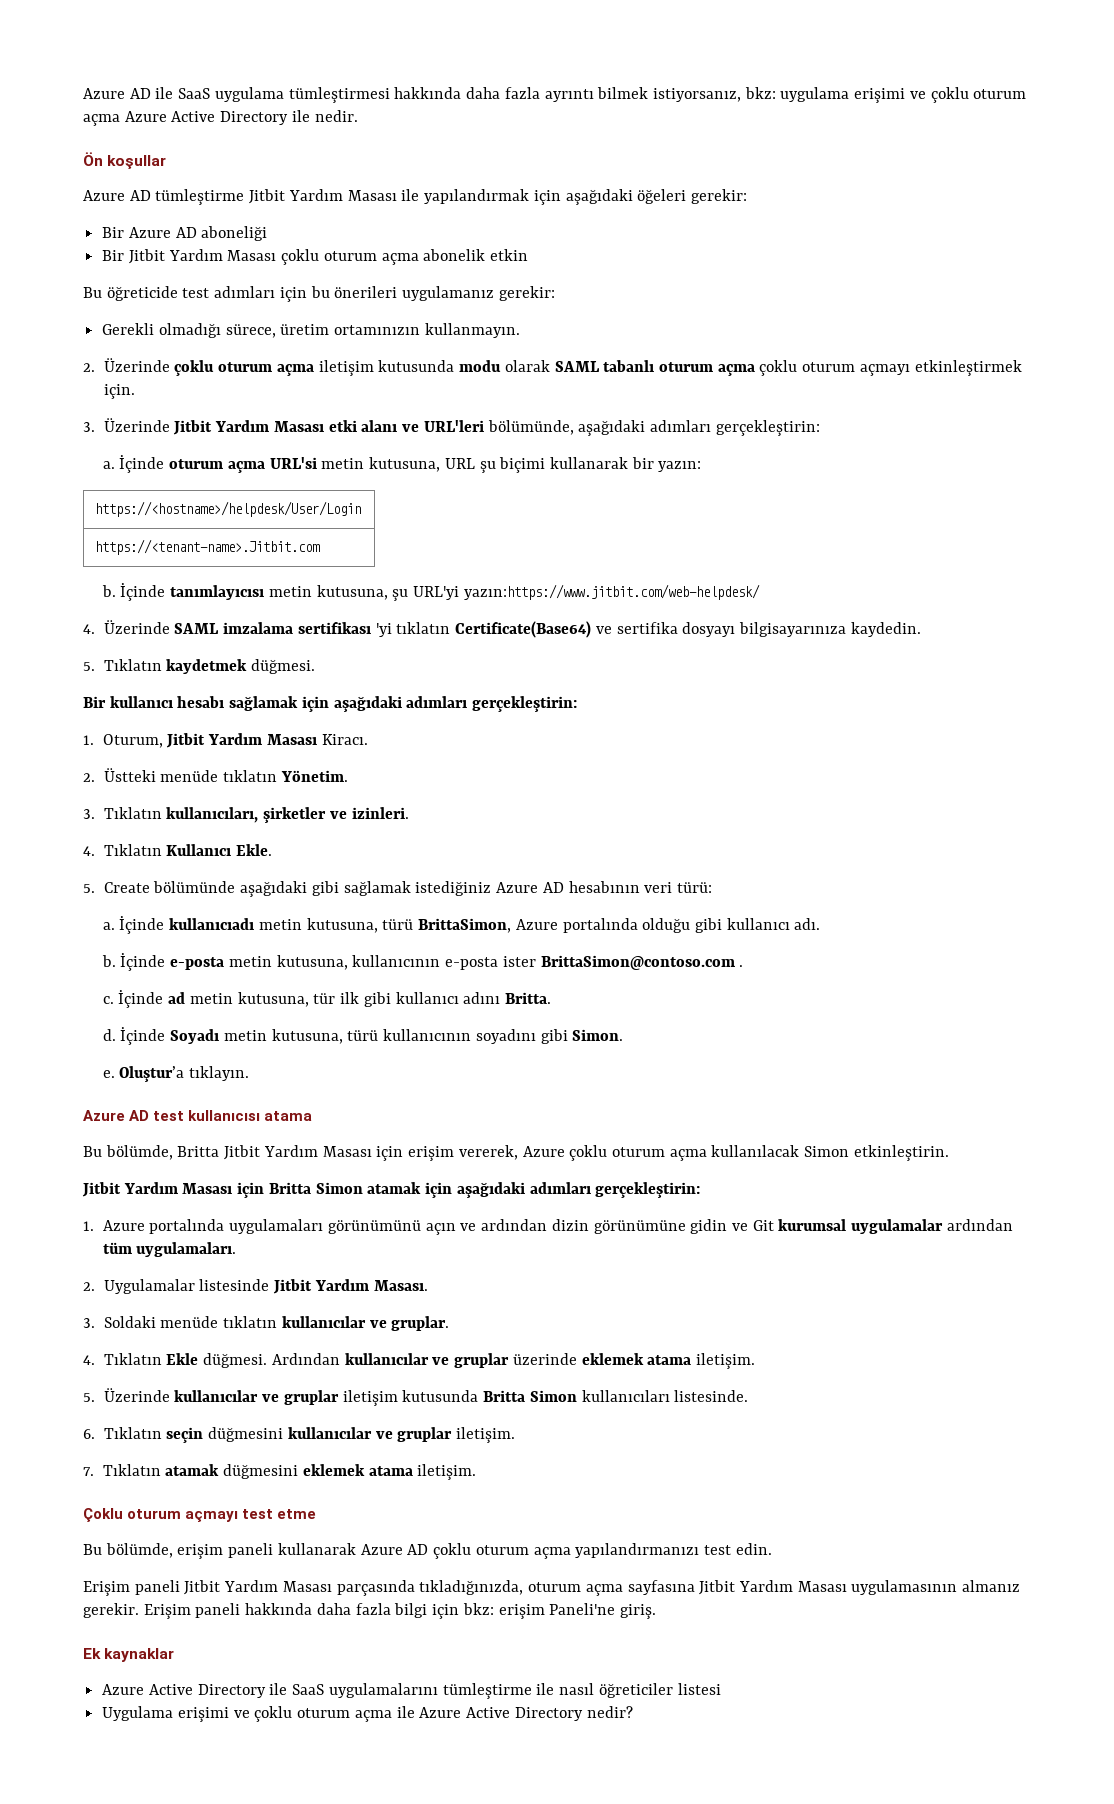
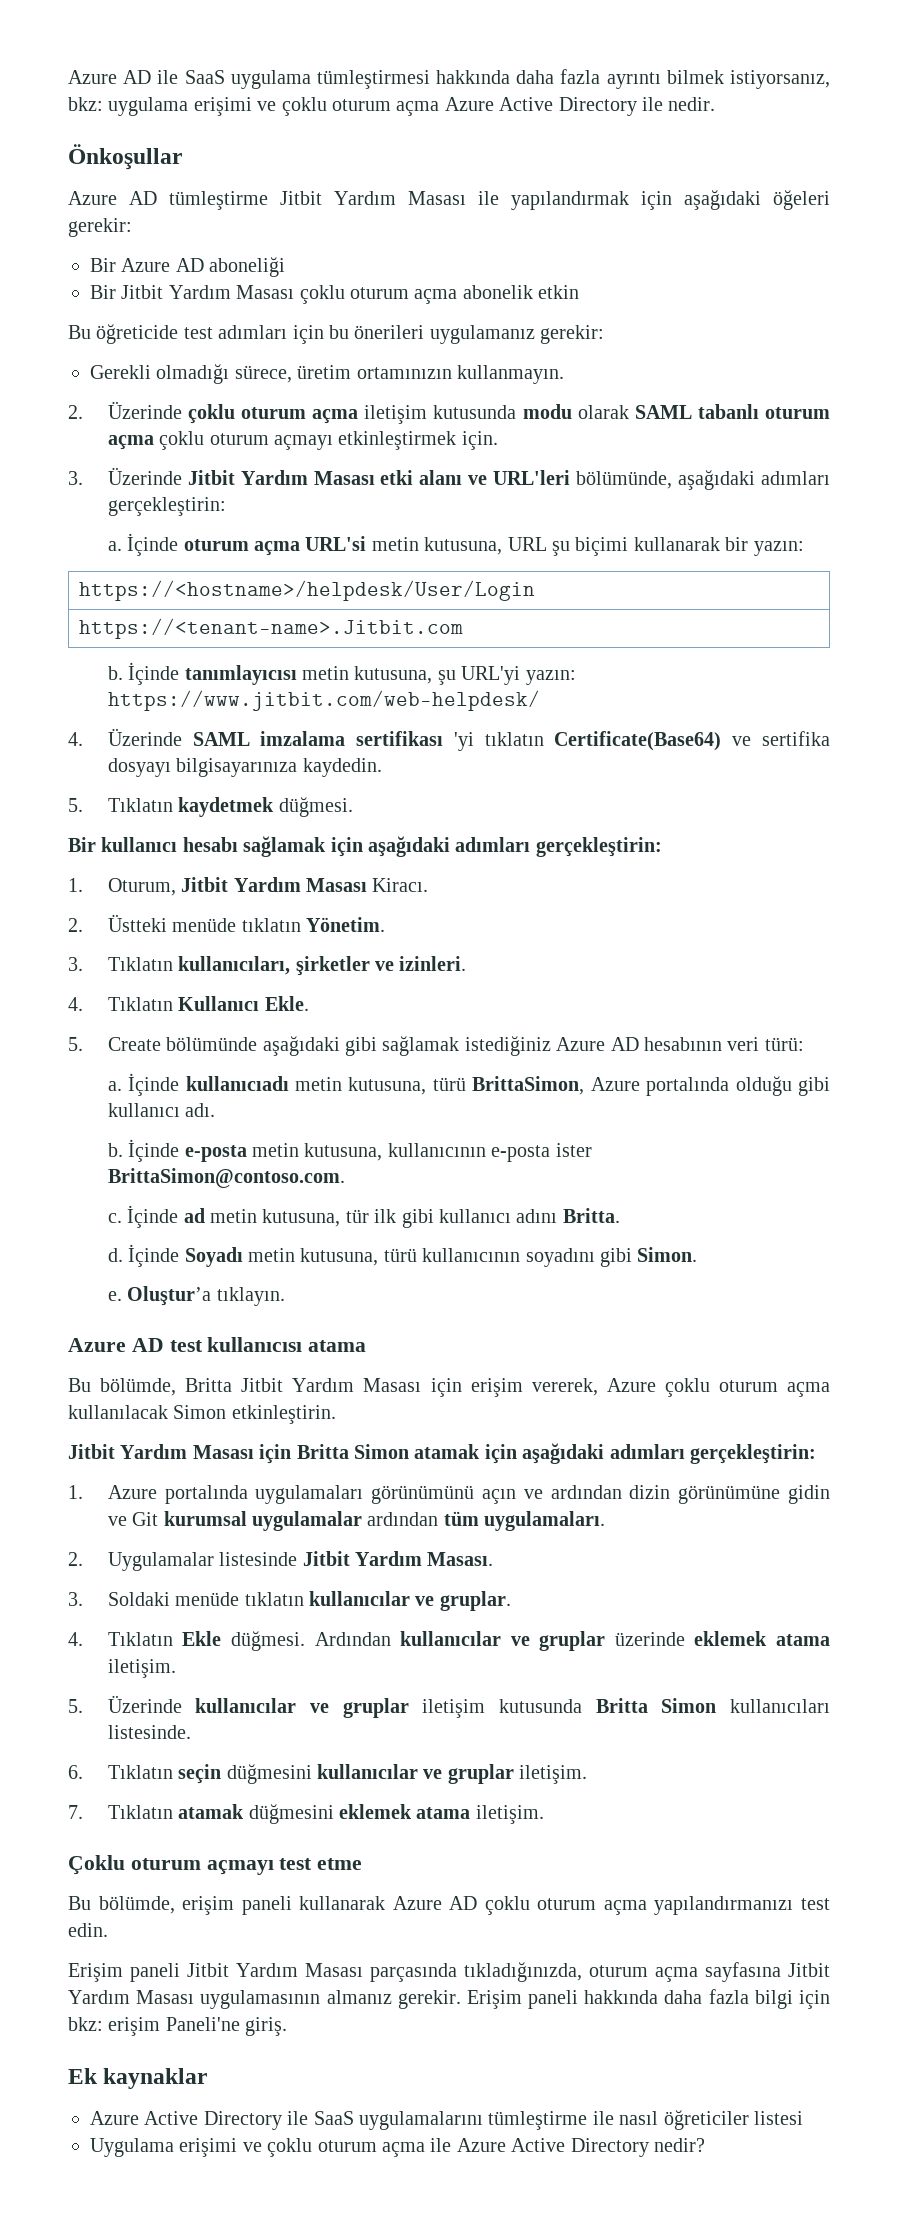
[83,152,167,169] Ön koşullar -> [68,144,182,170] Önkoşullar
[463,584,760,600] yazın:https://www.jitbit.com/web-helpdesk/ -> [525,670,576,685] [107,690,540,711] yazın: https://www.jitbit.com/web-helpdesk/
[540,955,744,970] BrittaSimon@contoso.com . -> [107,1168,345,1188] BrittaSimon@contoso.com.

